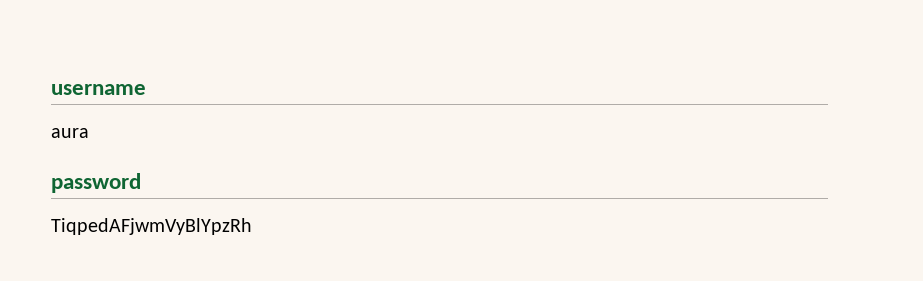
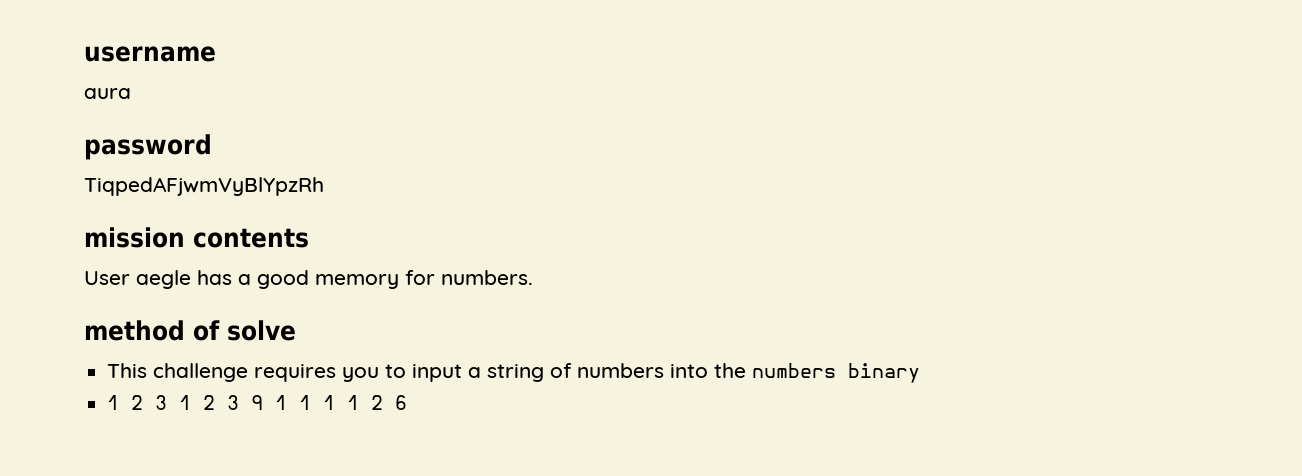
(252, 226) none -> [84,227,309,248] [84,270,533,289] [84,320,296,341] [107,363,921,383] [107,395,408,410] // mission contents // User aegle has a good memory for numbers. // method of solve // This challenge requires you to input a string of numbers into the numbers binary // 1 2 3 1 2 3 9 1 1 1 1 2 6

